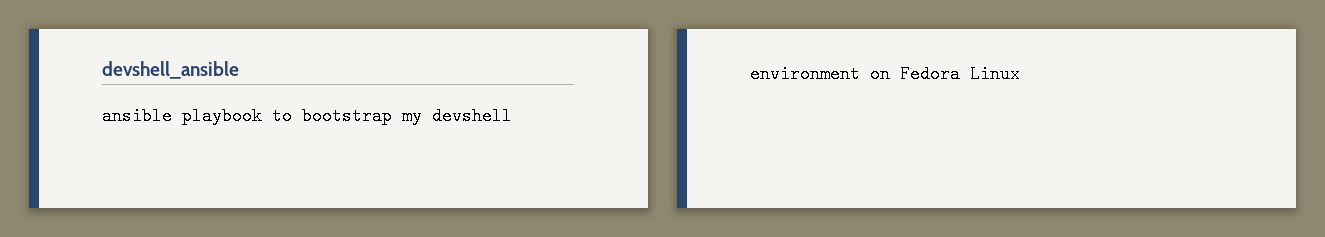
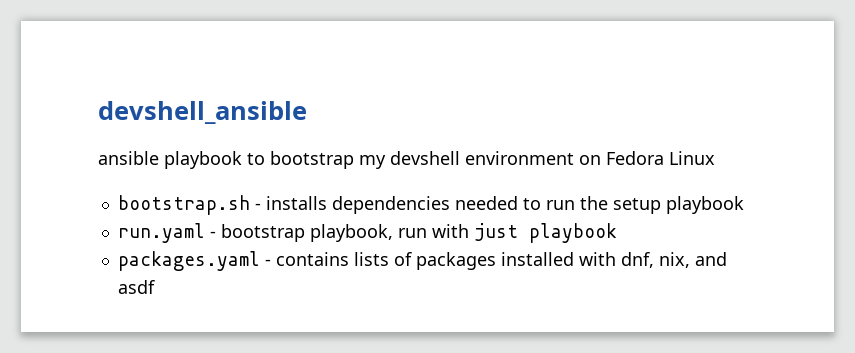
(1020, 74) none -> [117,195,744,215] [117,223,617,243] [117,251,727,271] [117,280,155,294] // bootstrap.sh - installs dependencies needed to run the setup playbook // run.yaml - bootstrap playbook, run with just playbook // packages.yaml - contains lists of packages installed with dnf, nix, and asdf

